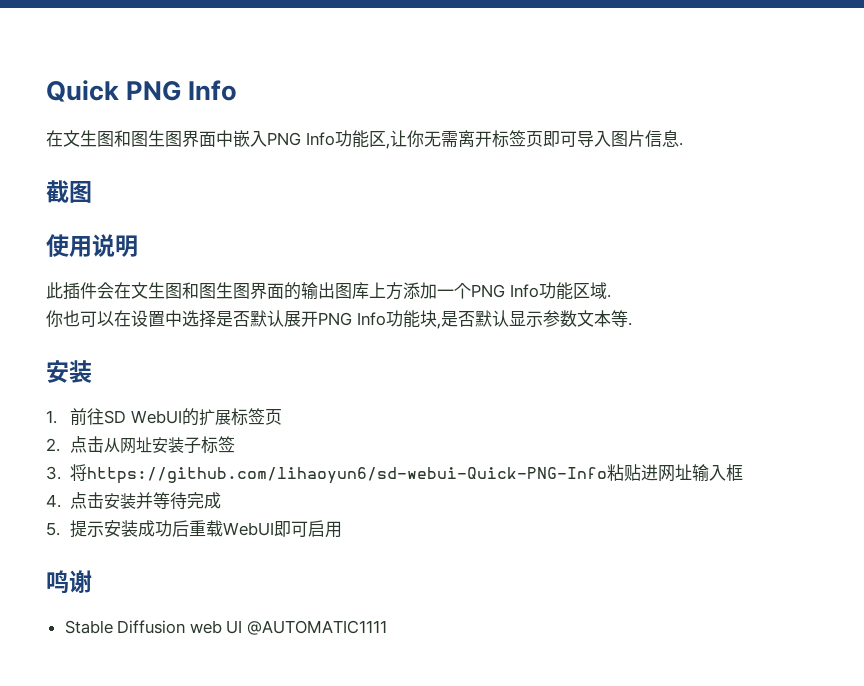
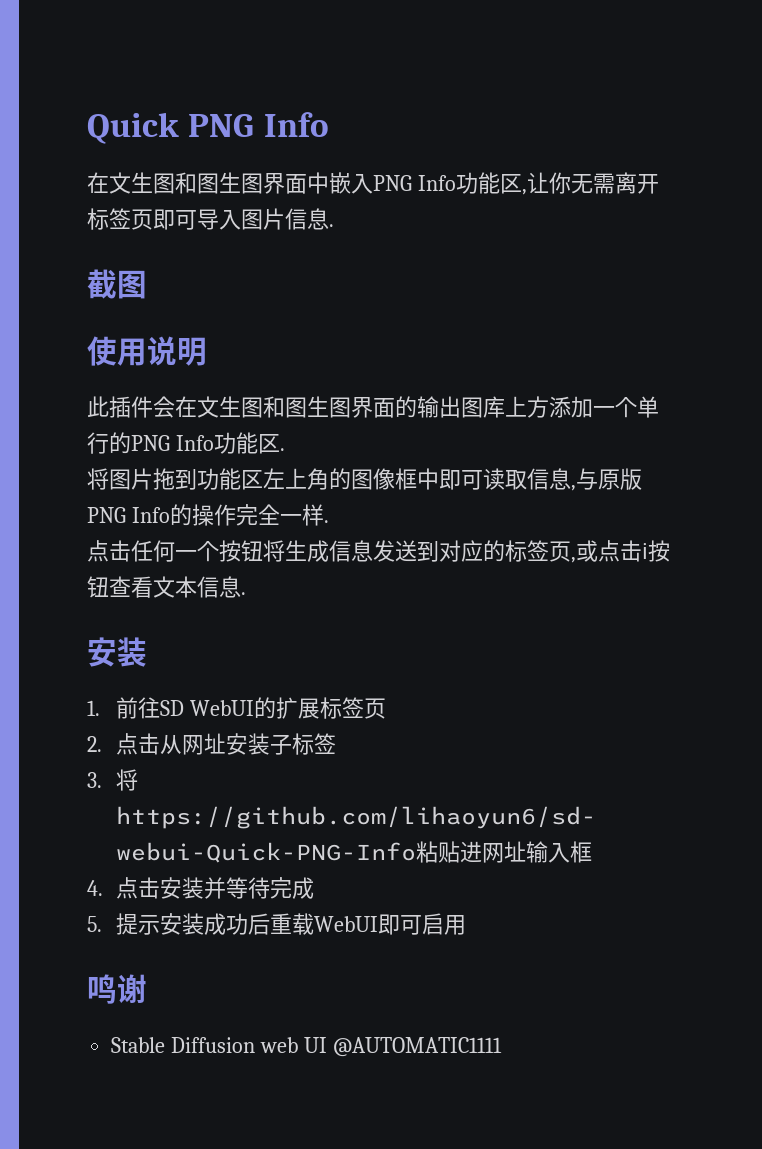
[471,282,611,300] [46,310,628,329] PNG Info功能区域. // 你也可以在设置中选择是否默认展开PNG Info功能块,是否默认显示参数文本等 -> [637,396,659,418] [87,432,285,454] [87,468,642,491] [87,504,329,526] [87,540,670,563] [87,576,241,598] 单行的PNG Info功能区. // 将图片拖到功能区左上角的图像框中即可读取信息,与原版PNG Info的操作完全一样. // 点击任何一个按钮将生成信息发送到对应的标签页,或点击ℹ按钮查看文本信息

